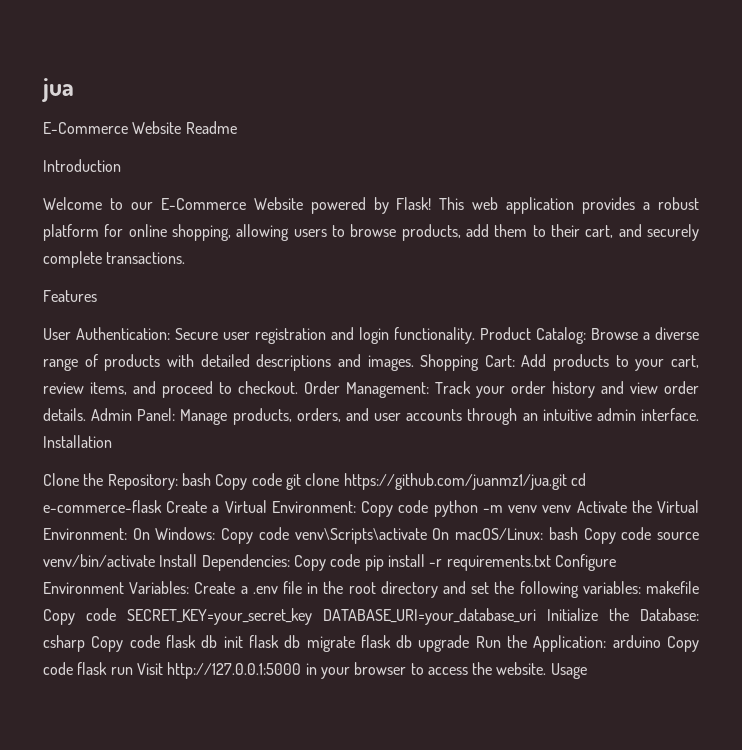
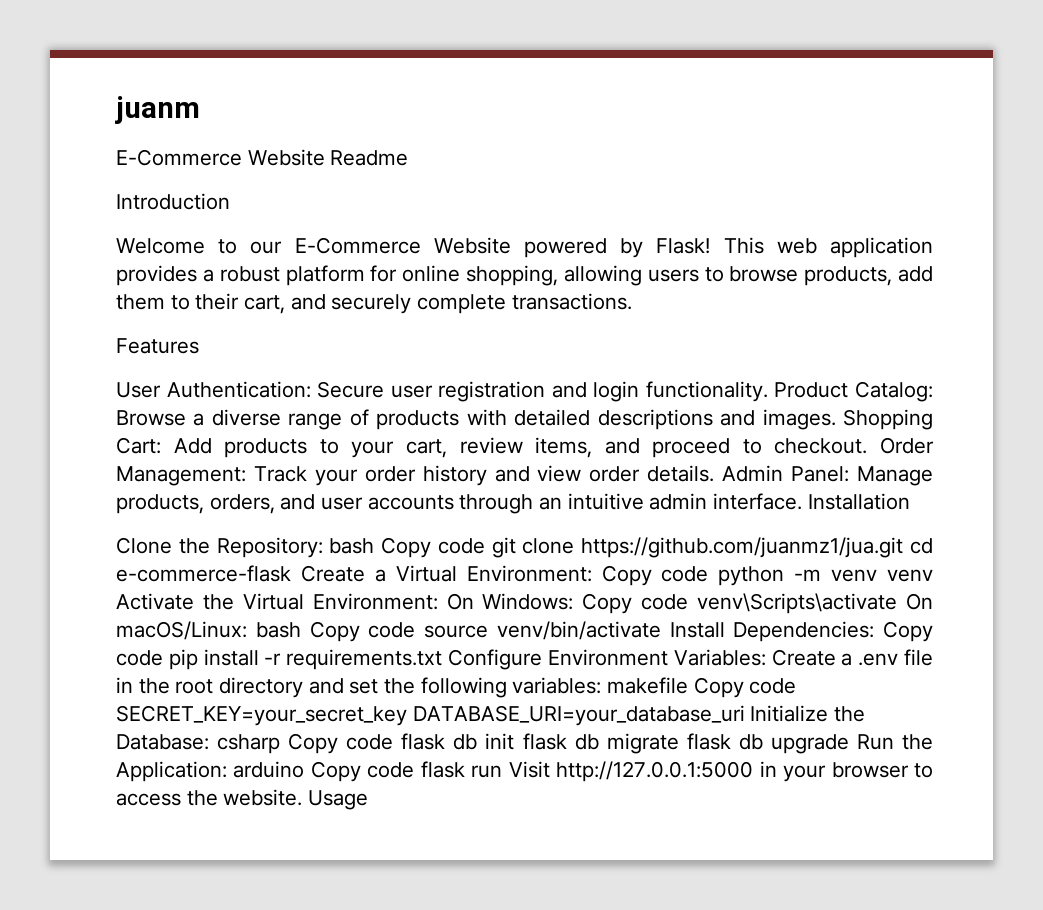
[42,78,74,102] jua -> [115,96,200,124] juanm

